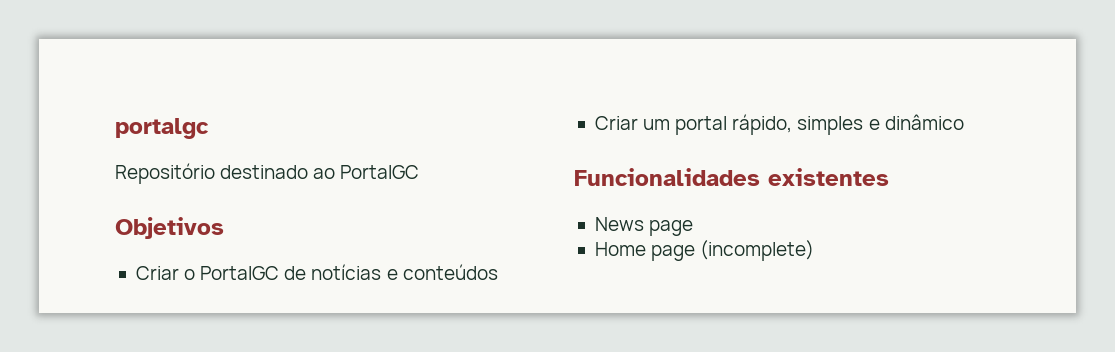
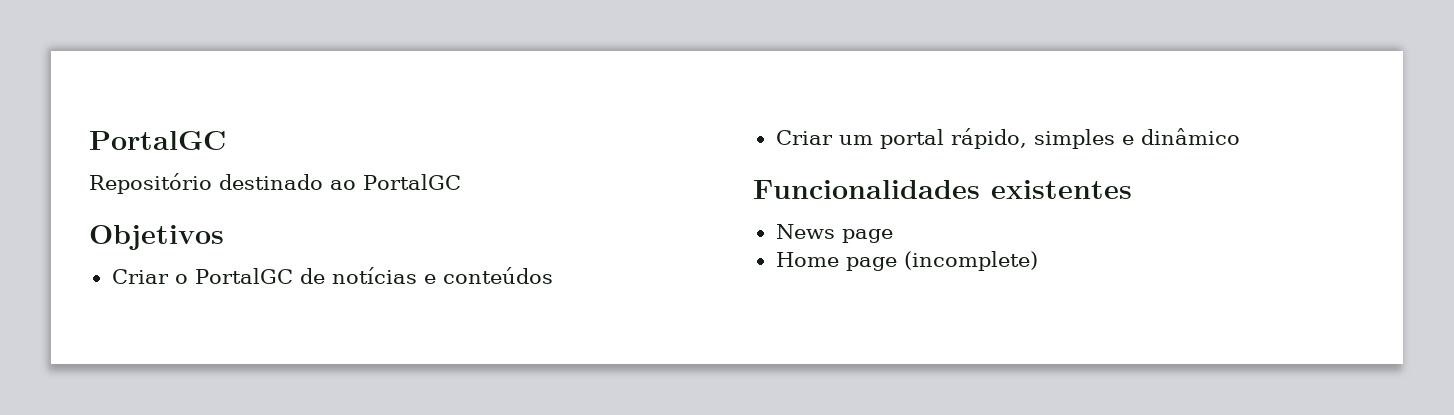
[115,118,209,139] portalgc -> [89,131,226,150] PortalGC

